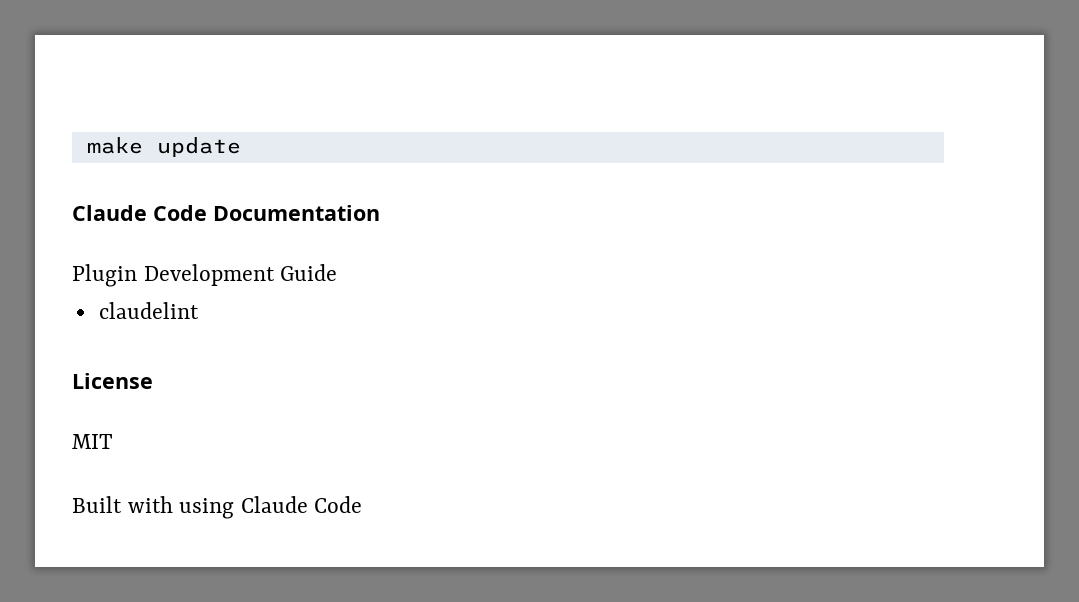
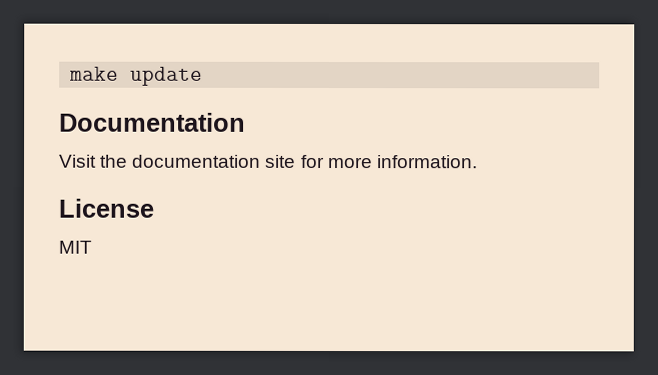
[72,205,207,221] Claude Code -> (204, 76) none
[72,264,338,287] [98,302,199,319] [72,373,153,389] [72,434,113,449] [72,496,363,519] Plugin Development Guide // claudelint // License // MIT // Built with using Claude Code -> [59,154,478,169] [58,198,154,218] [58,240,92,254] Visit the documentation site for more information. // License // MIT

